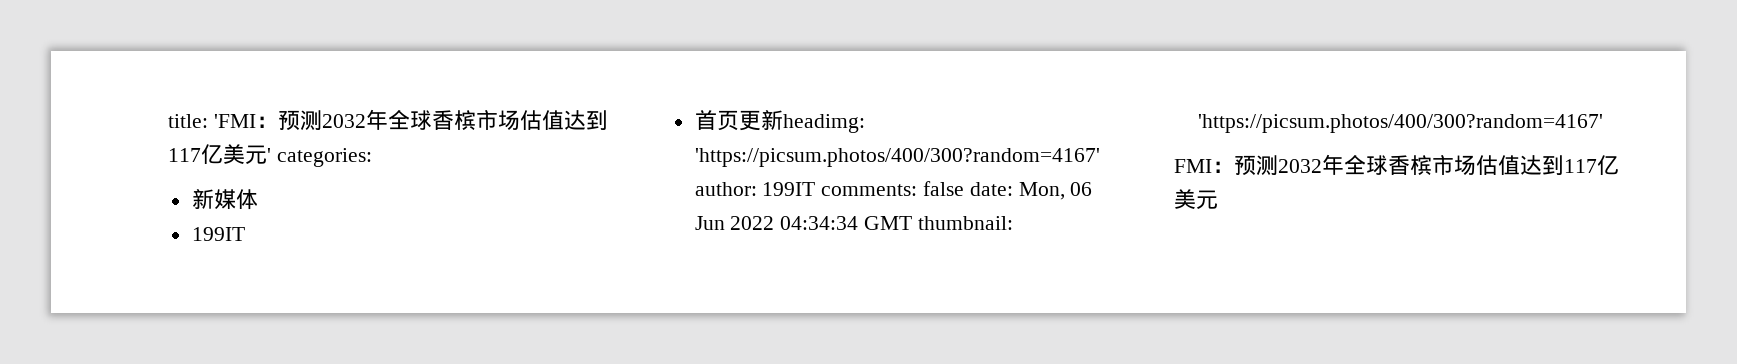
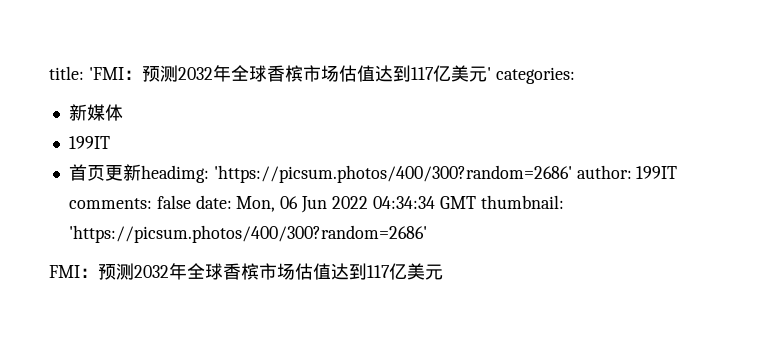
[694,148,1100,167] 'https://picsum.photos/400/300?random=4167' -> [213,165,572,183] 'https://picsum.photos/400/300?random=2686'
[1197,114,1603,133] 'https://picsum.photos/400/300?random=4167' -> [68,225,427,243] 'https://picsum.photos/400/300?random=2686'

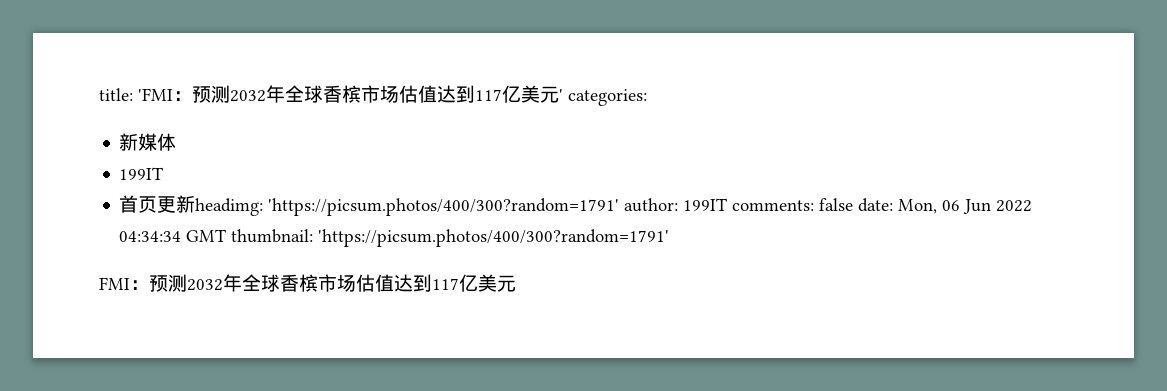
[213,165,572,183] 'https://picsum.photos/400/300?random=2686' -> [268,198,620,216] 'https://picsum.photos/400/300?random=1791'
[68,225,427,243] 'https://picsum.photos/400/300?random=2686' -> [318,229,670,247] 'https://picsum.photos/400/300?random=1791'

